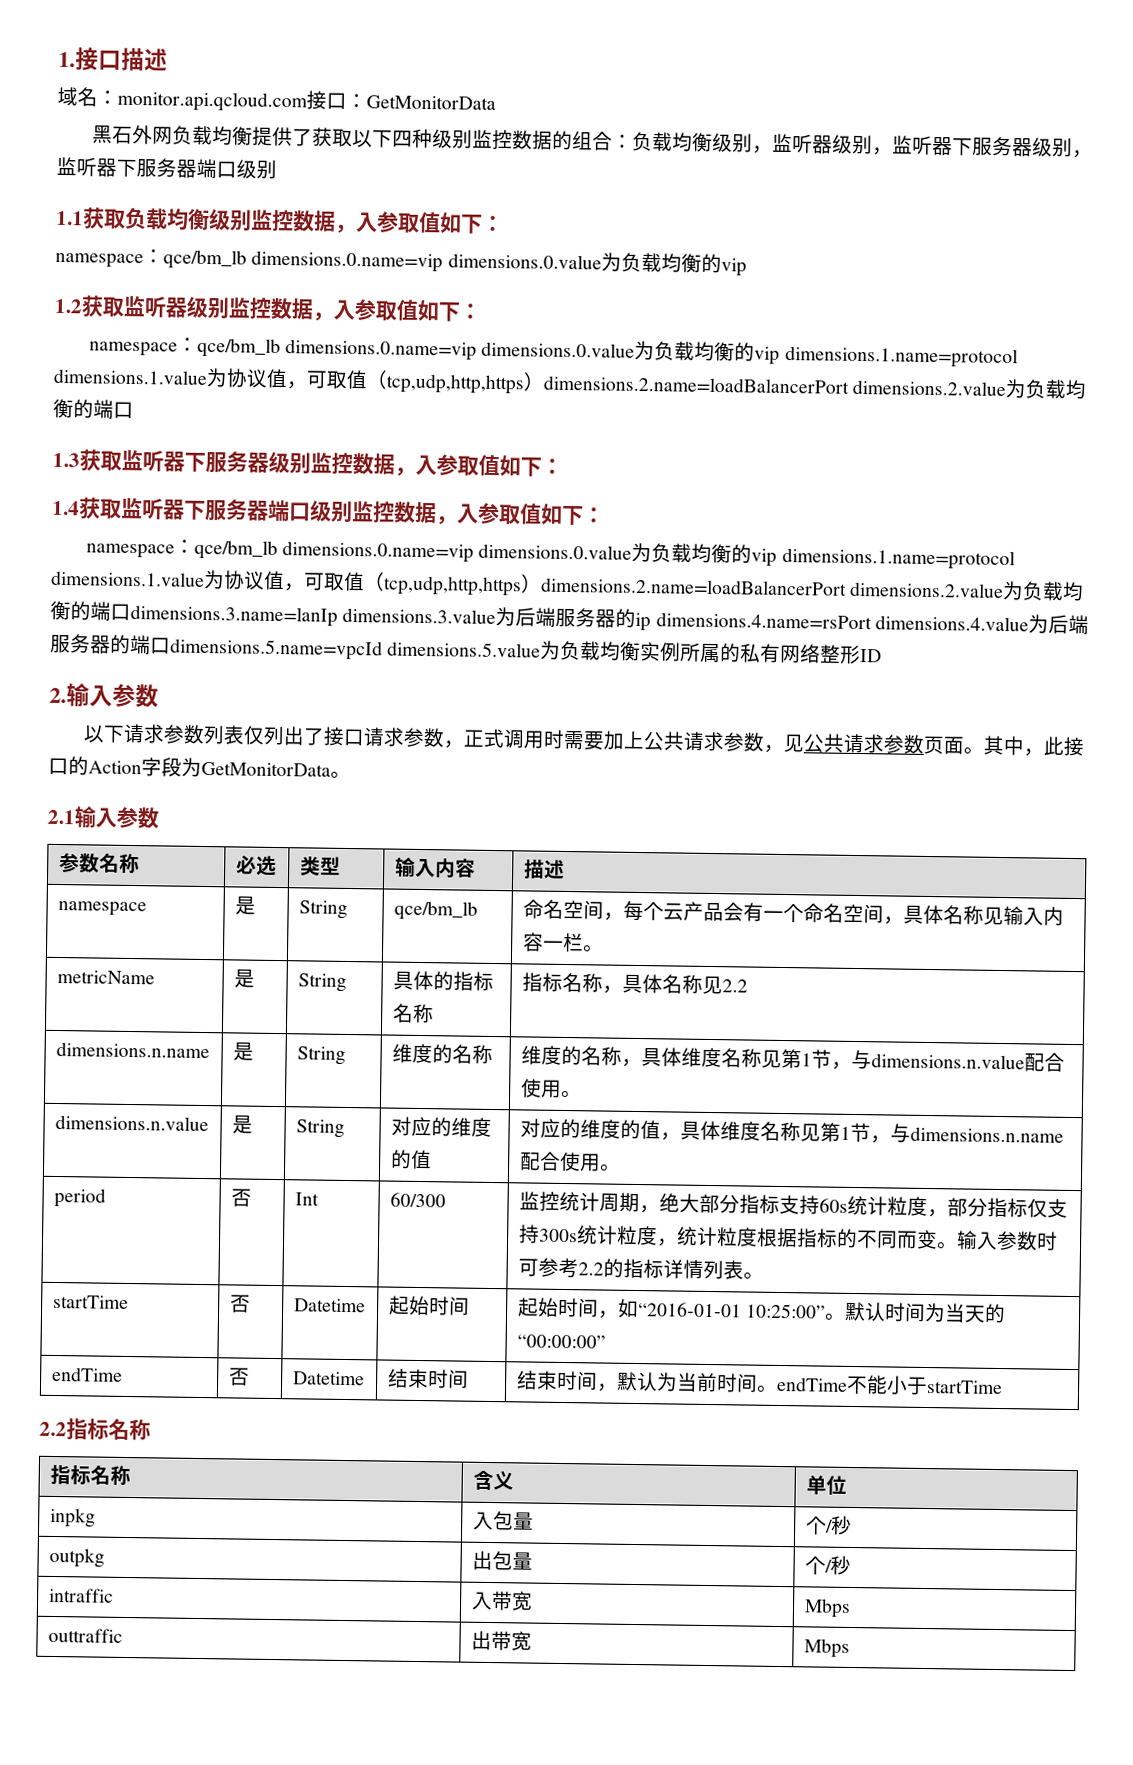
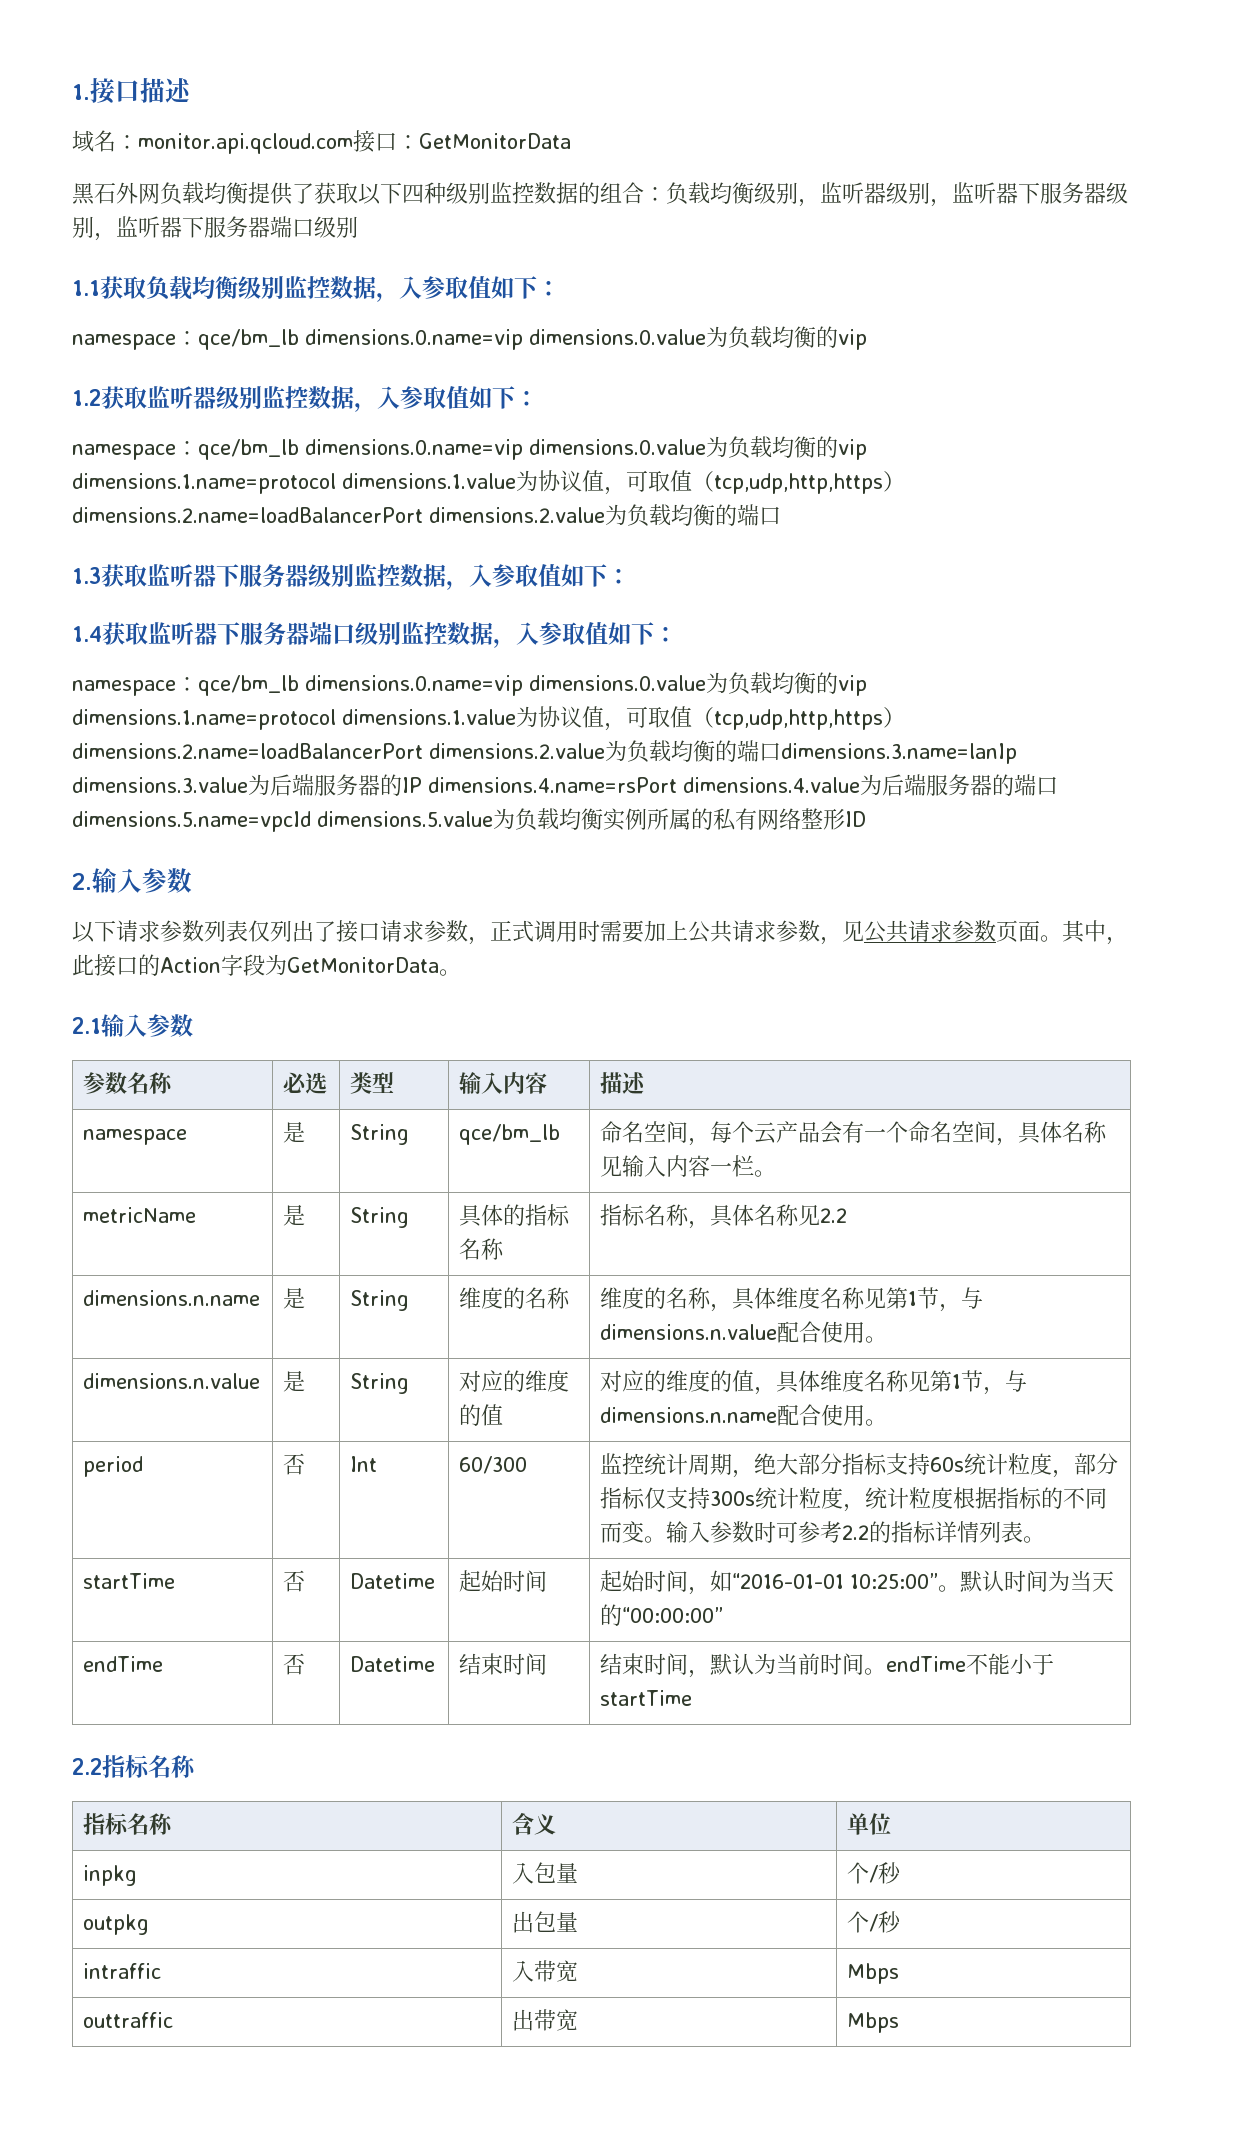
[635,612,652,632] ip -> [402,777,422,793] IP

